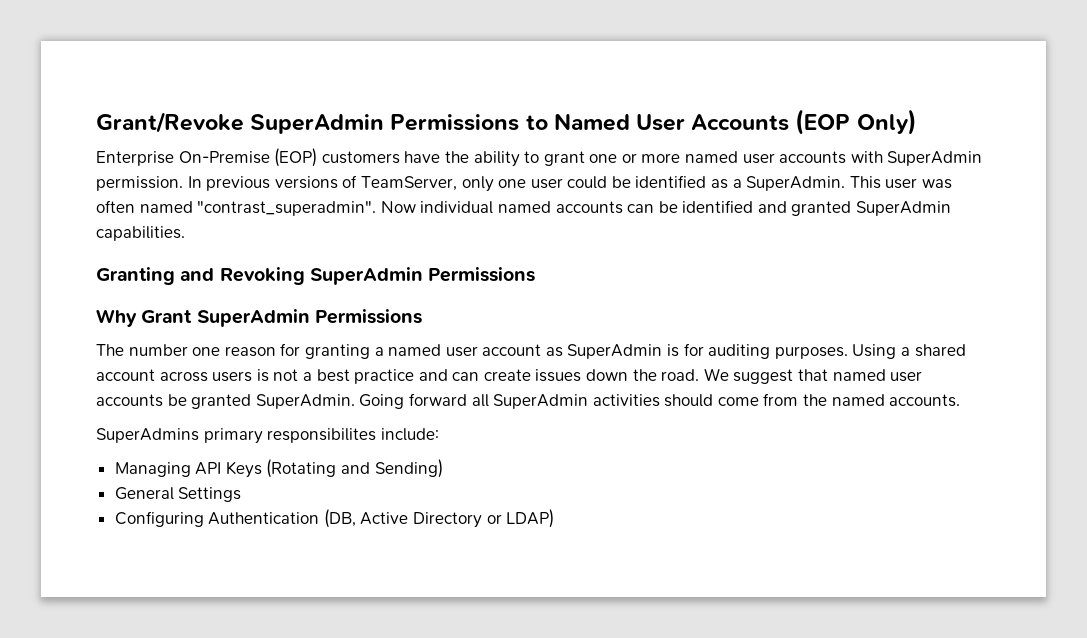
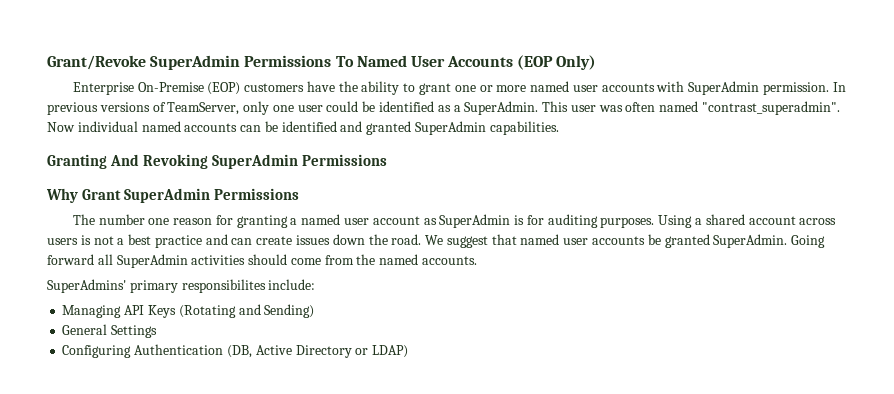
[525,115,548,130] to -> [335,56,354,67] To
[180,268,215,281] and -> [109,154,139,166] And
[96,428,199,443] SuperAdmins -> [47,279,126,293] SuperAdmins'

